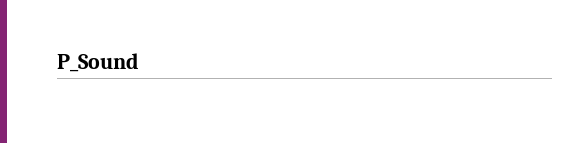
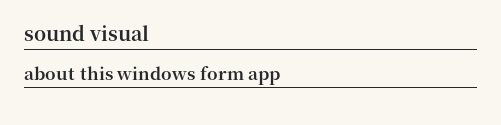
[57,53,139,72] P_Sound -> [24,24,150,41] [24,66,281,85] sound visual // about this windows form app

